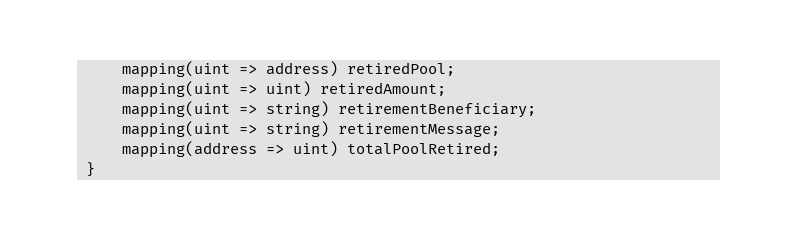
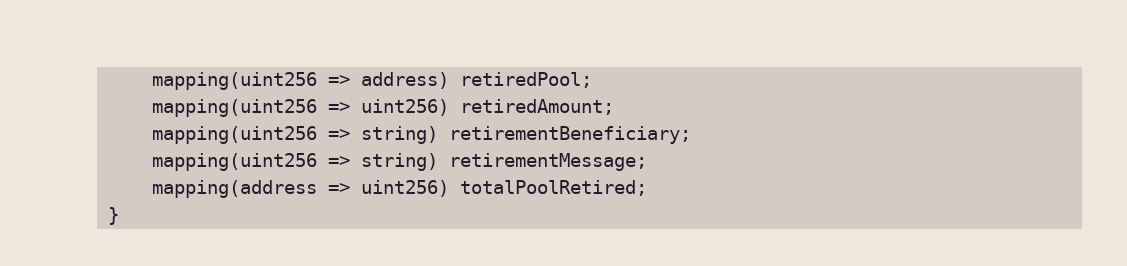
[122,61,230,78] mapping(uint -> [152,72,318,90] mapping(uint256
[122,81,311,98] mapping(uint => uint) -> [152,99,450,117] mapping(uint256 => uint256)
[122,101,230,118] mapping(uint -> [152,126,318,144] mapping(uint256
[122,121,230,138] mapping(uint -> [152,153,318,171] mapping(uint256
[293,141,338,157] uint) -> [361,180,450,197] uint256)

